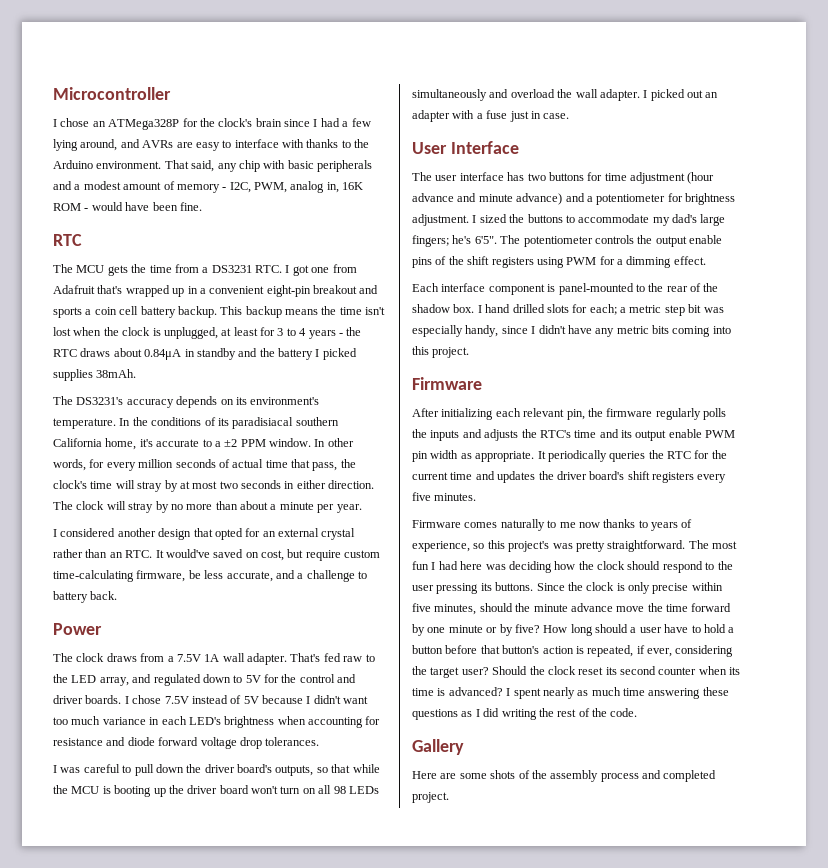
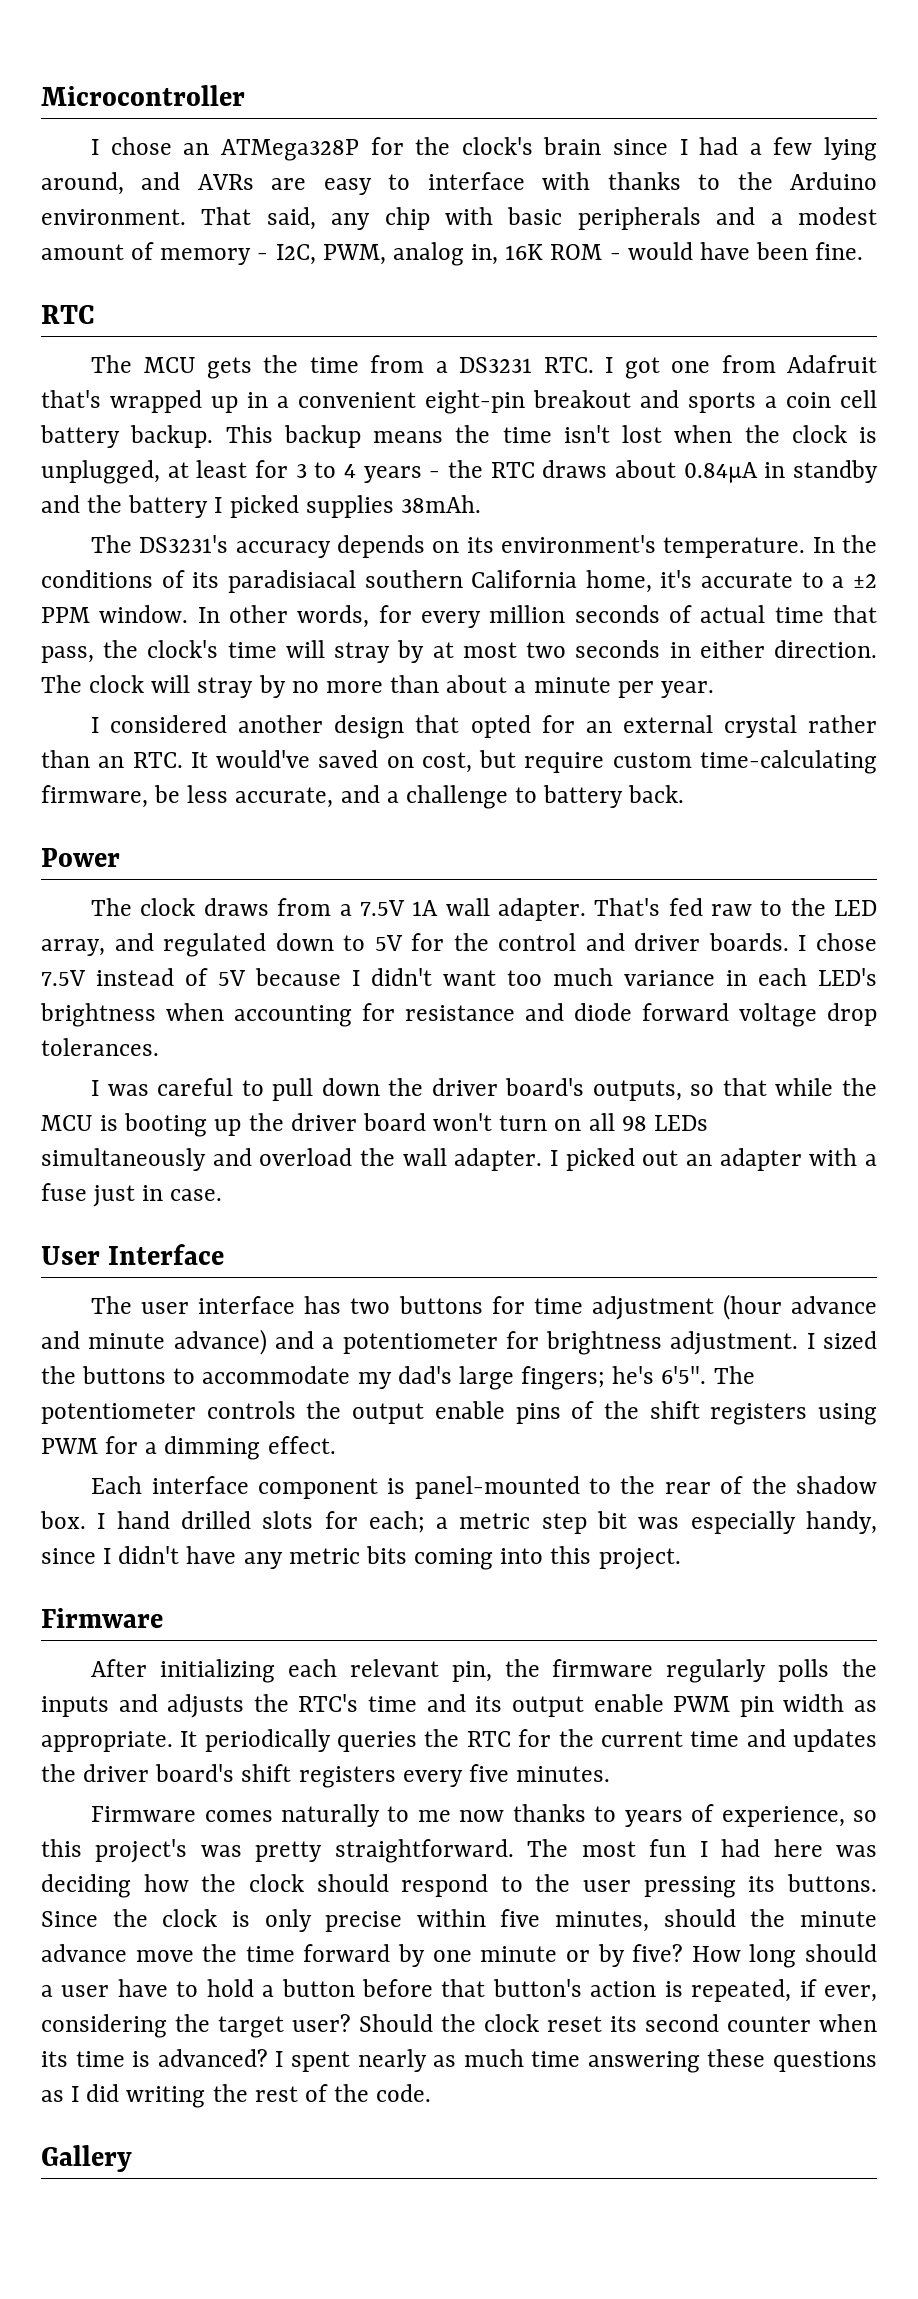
[412,770,717,782] [412,792,449,803] // Here are some shots of the assembly process and completed project. -> (132, 2158) none

